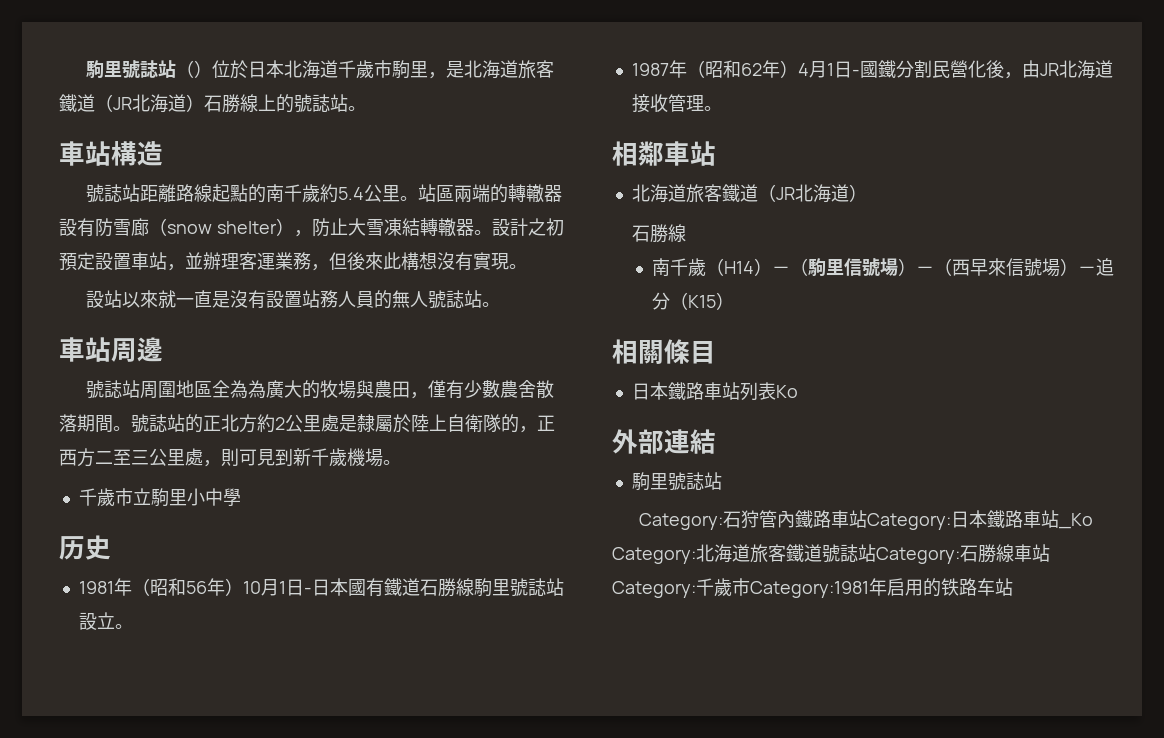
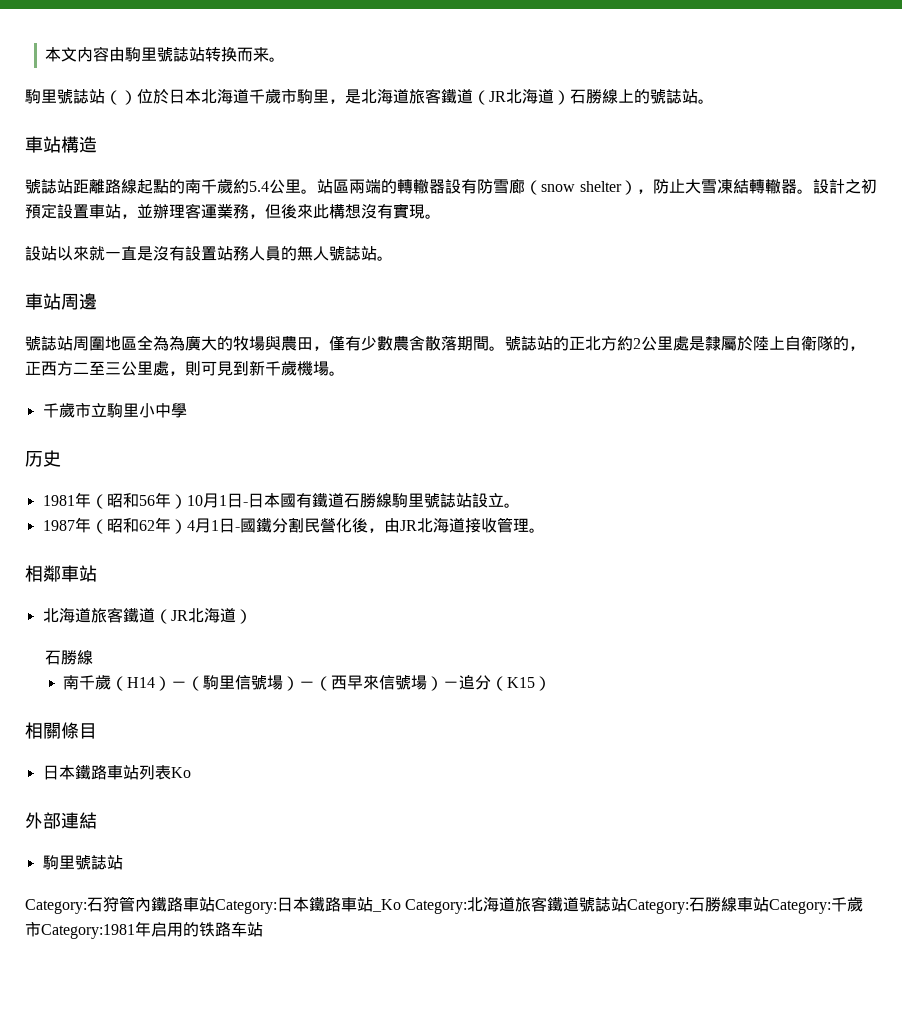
(86, 69) none -> [45,46,286,62] 本文内容由駒里號誌站转换而来。 //

